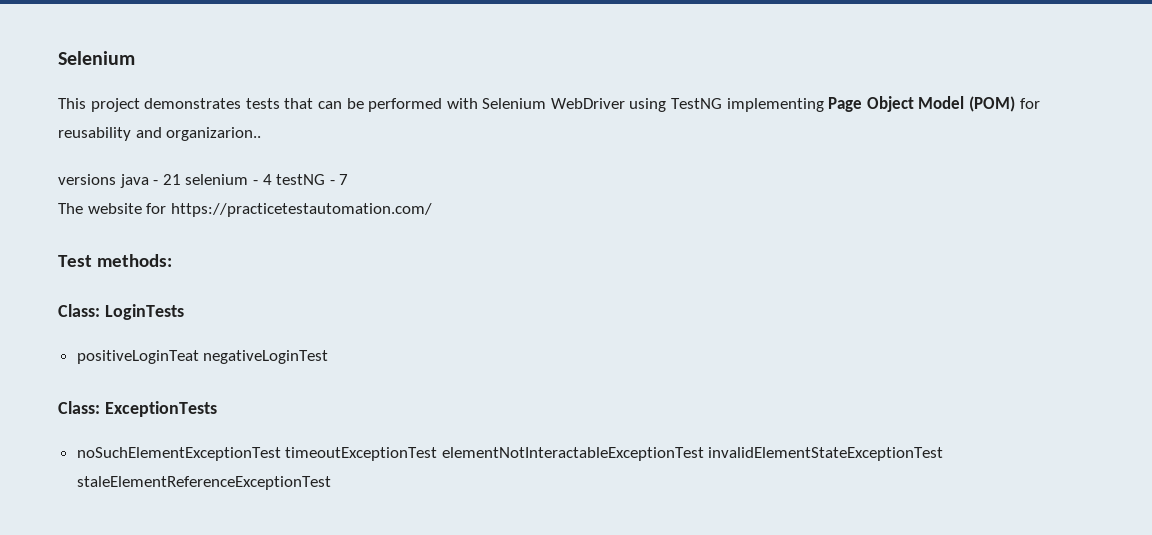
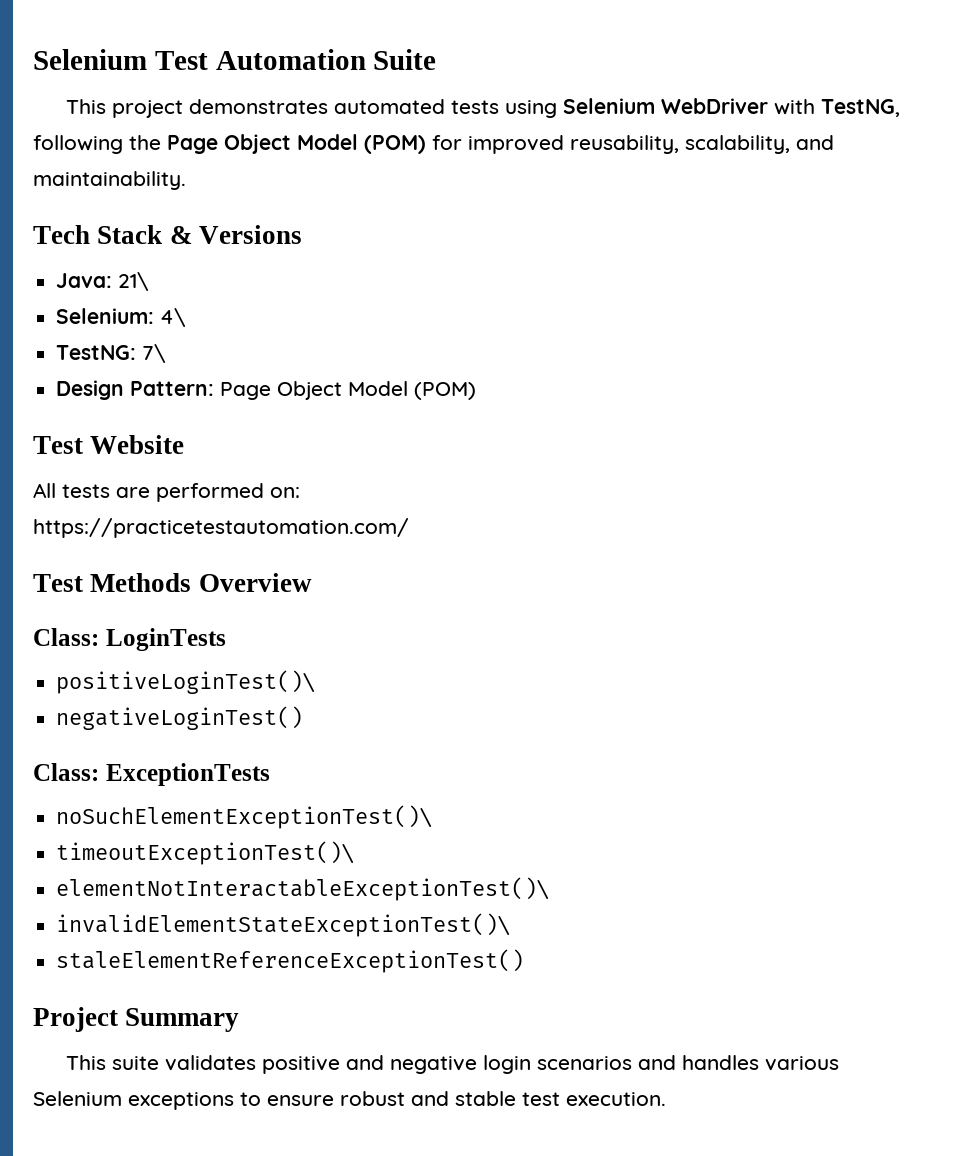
[58,51,135,65] Selenium -> [33,49,437,70] Selenium Test Automation Suite
[245,98,824,112] tests that can be performed with Selenium WebDriver using TestNG implementing -> [334,98,901,118] [33,135,161,154] automated tests using Selenium WebDriver with TestNG, following the
[58,127,262,141] [58,174,349,188] [58,203,167,214] reusability and organizarion.. // versions java - 21 selenium - 4 testNG - 7 // The website for -> [468,135,834,154] [33,171,186,190] [33,225,302,244] [56,272,150,291] [56,308,187,327] [56,344,167,363] [56,380,477,400] [33,435,185,454] [33,483,300,502] improved reusability, scalability, and maintainability. // Tech Stack & Versions // Java: 21\ // Selenium: 4\ // TestNG: 7\ // Design Pattern: Page Object Model (POM) // Test Website // All tests are performed on: //
[96,254,172,267] methods: -> [90,573,312,592] Methods Overview
[76,350,329,364] positiveLoginTeat negativeLoginTest -> [56,670,316,694] [56,706,304,730] positiveLoginTest()\ // negativeLoginTest()
[76,447,944,461] [76,476,331,490] noSuchElementExceptionTest timeoutExceptionTest elementNotInteractableExceptionTest invalidElementStateExceptionTest staleElementReferenceExceptionTest -> [56,805,433,829] [56,841,355,865] [56,877,550,901] [56,913,511,937] [56,949,525,973] [33,1007,240,1032] [66,1055,840,1074] [33,1091,666,1110] noSuchElementExceptionTest()\ // timeoutExceptionTest()\ // elementNotInteractableExceptionTest()\ // invalidElementStateExceptionTest()\ // staleElementReferenceExceptionTest() // Project Summary // This suite validates positive and negative login scenarios and handles various Selenium exceptions to ensure robust and stable test execution.

